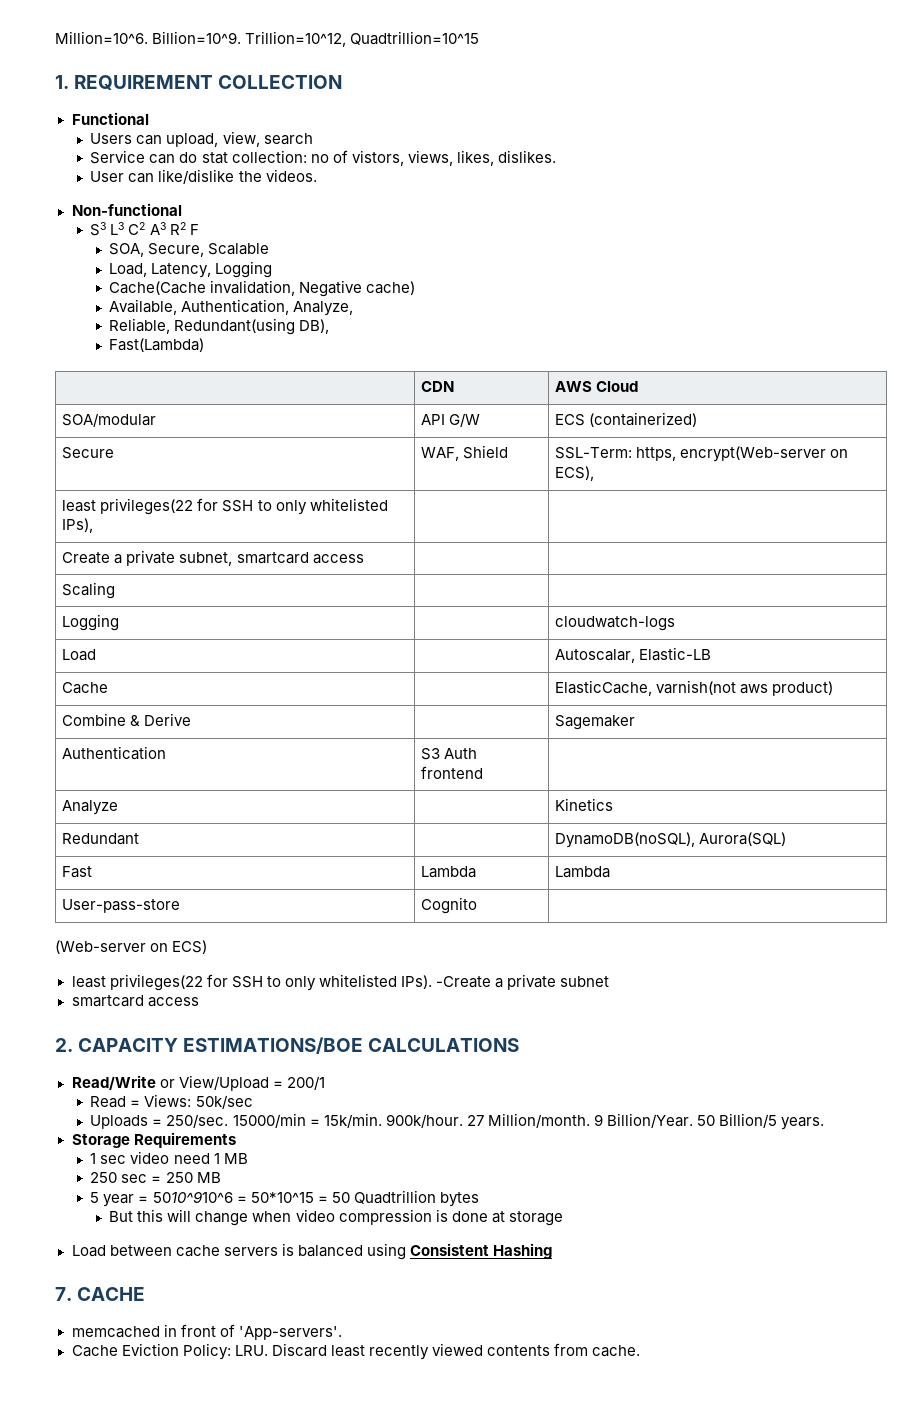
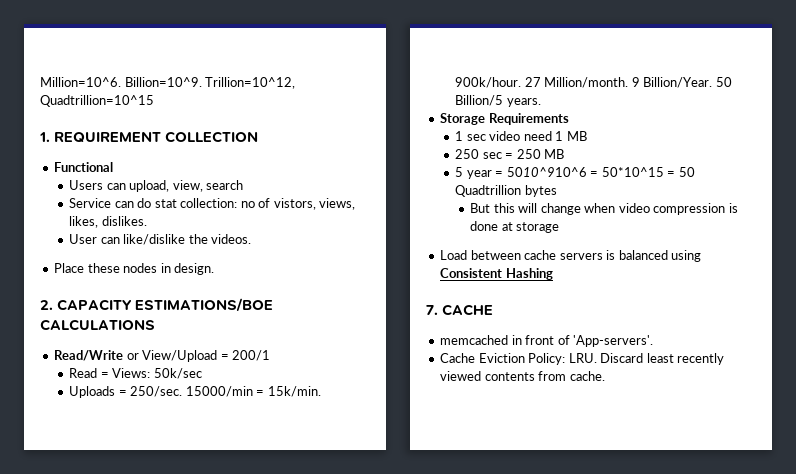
[71,203,182,216] [90,222,199,236] [109,243,270,257] [109,261,273,278] [109,280,416,297] [109,299,354,316] [109,318,330,335] [109,338,205,352] [421,381,455,392] [555,381,639,392] [62,413,157,427] [421,413,481,427] [555,412,698,427] [62,447,115,459] [421,445,509,461] [555,446,849,462] [555,466,595,481] [62,498,388,515] [62,518,94,533] [62,550,364,566] [62,582,116,599] [62,614,120,631] [555,616,676,631] [62,649,97,661] [555,647,712,663] [62,682,109,694] [555,680,834,696] [62,713,192,726] [555,715,636,730] [62,746,167,760] [421,748,478,760] [421,766,484,779] [62,800,119,815] [555,798,614,811] [62,833,140,845] [555,832,787,848] [62,866,93,878] [421,866,477,878] [555,866,611,878] [62,899,181,913] [421,897,478,914] [55,940,208,954] [71,974,610,991] [71,995,199,1007] Non-functional // S3 L3 C2 A3 R2 F // SOA, Secure, Scalable // Load, Latency, Logging // Cache(Cache invalidation, Negative cache) // Available, Authentication, Analyze, // Reliable, Redundant(using DB), // Fast(Lambda) // | CDN | AWS Cloud // SOA/modular | API G/W | ECS (containerized) // Secure | WAF, Shield | SSL-Term: https, encrypt(Web-server on ECS), // least privileges(22 for SSH to only whitelisted IPs), | | // Create a private subnet, smartcard access | | // Scaling | | // Logging | | cloudwatch-logs // Load | | Autoscalar, Elastic-LB // Cache | | ElasticCache, varnish(not aws product) // Combine & Derive | | Sagemaker // Authentication | S3 Auth frontend | // Analyze | | Kinetics // Redundant | | DynamoDB(noSQL), Aurora(SQL) // Fast | Lambda | Lambda // User-pass-store | Cognito | // (Web-server on ECS) // least privileges(22 for SSH to only whitelisted IPs). -Create a private subnet // smartcard access -> [54,263,215,275] Place these nodes in design.

